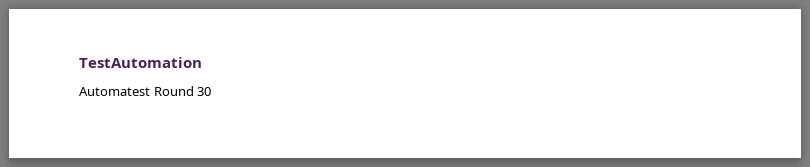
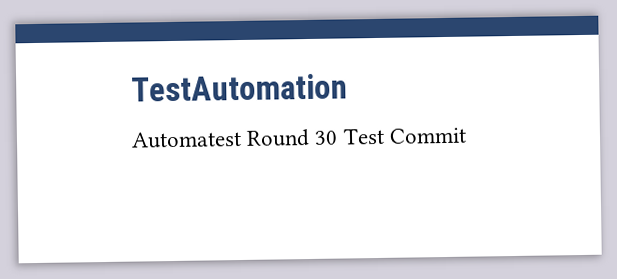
(212, 91) none -> [342,127,467,145] Test Commit

